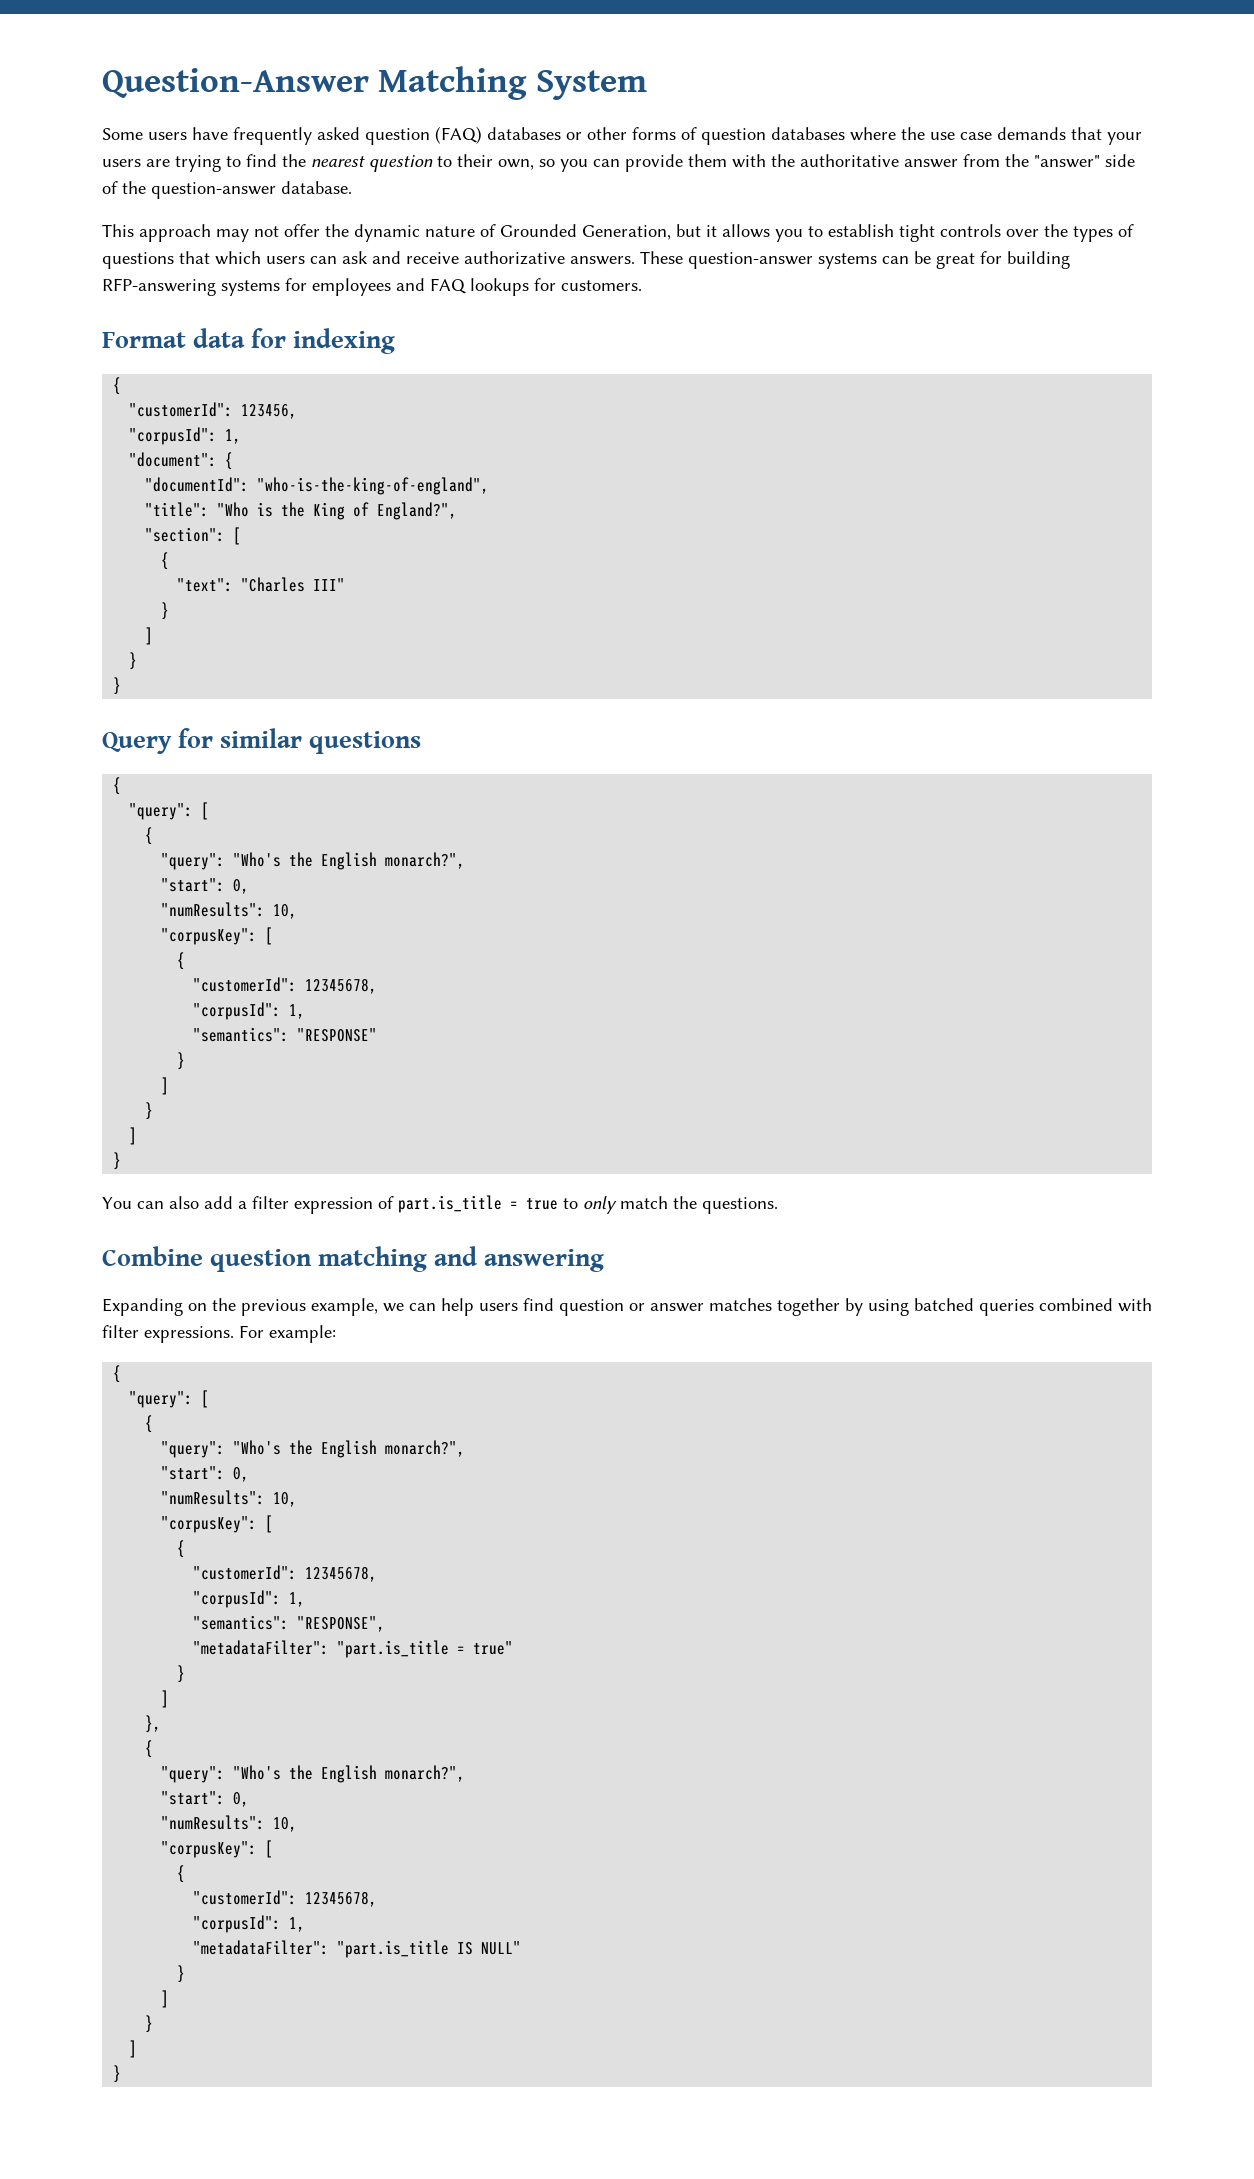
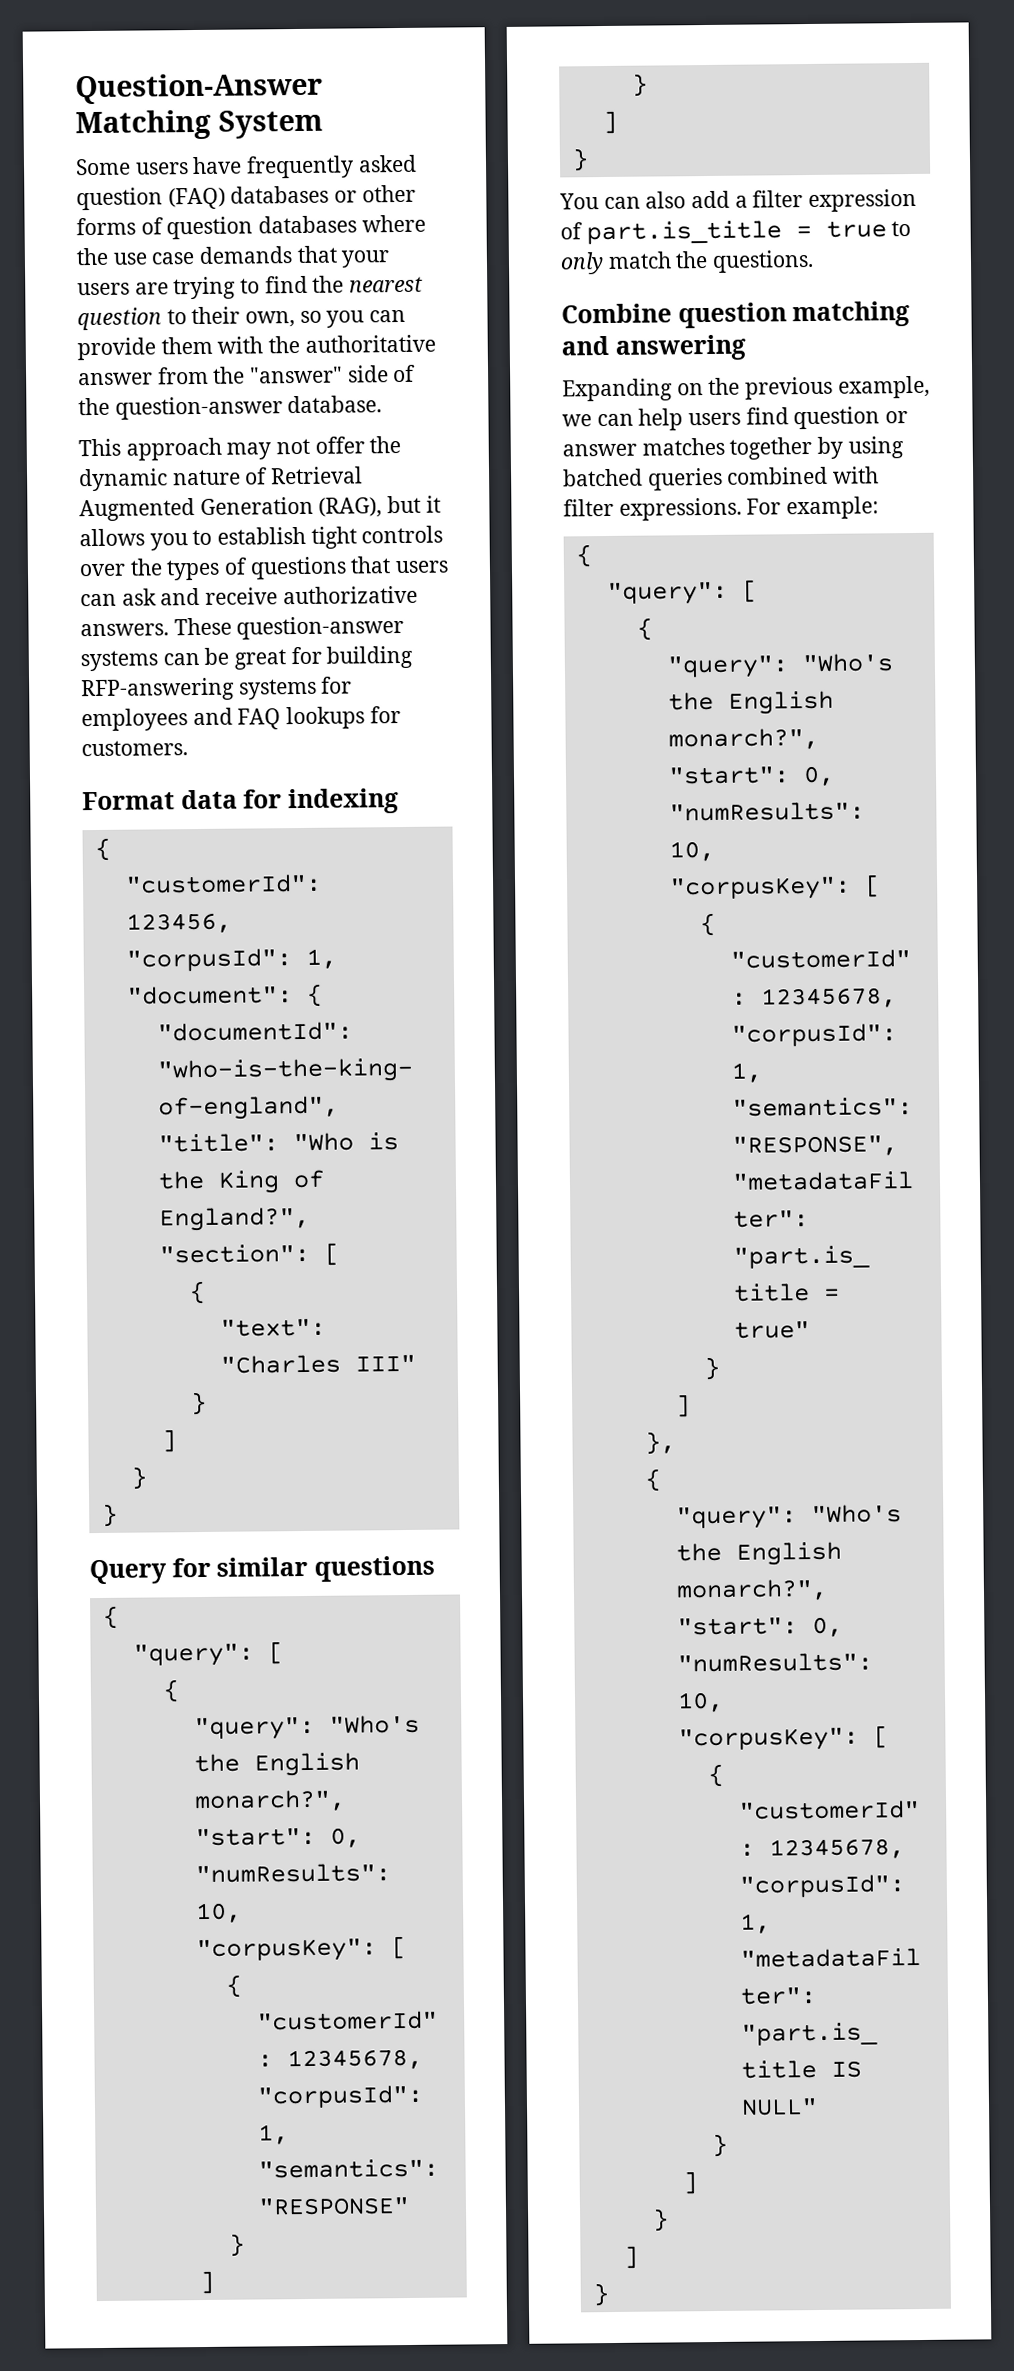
[500,224,671,240] Grounded Generation, -> [270,466,364,485] [79,496,383,522] Retrieval Augmented Generation (RAG),
[215,251,261,265] which -> (392, 565) none

